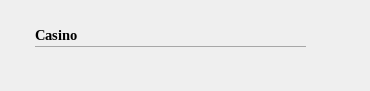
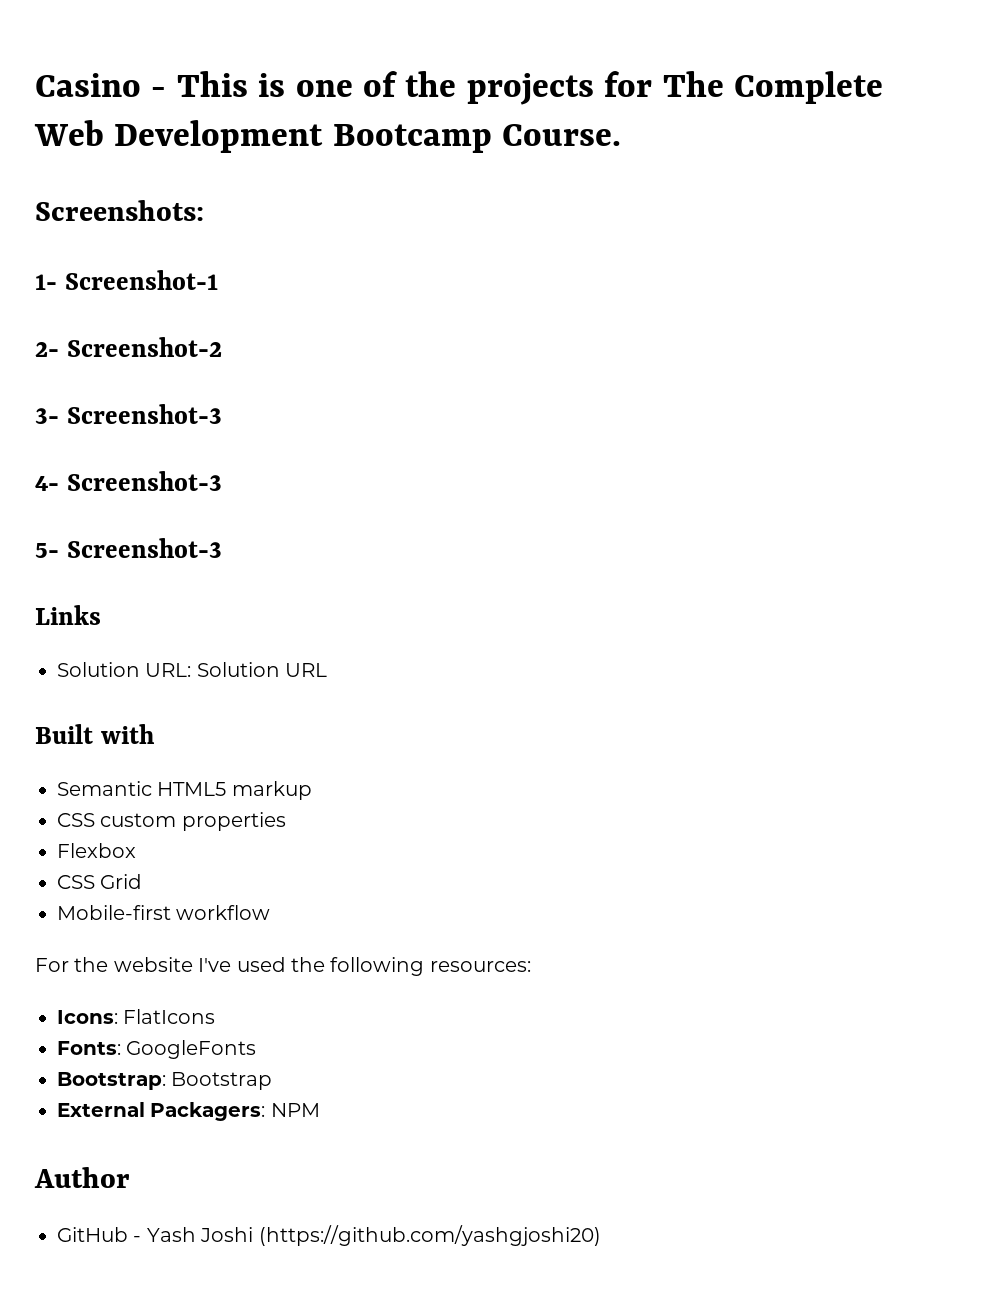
(77, 35) none -> [151,71,883,105] [34,120,622,153] [35,200,204,221] [35,270,218,290] [35,337,222,357] [35,404,222,424] [35,471,222,491] [35,538,222,558] [35,605,101,625] [57,662,328,677] [35,724,155,744] [57,781,312,800] [57,812,286,831] [57,843,136,858] [57,874,143,889] [57,905,271,920] [35,957,531,976] [57,1009,216,1024] [57,1040,257,1059] [57,1072,273,1090] [57,1102,320,1121] [34,1167,130,1188] [57,1225,601,1246] - This is one of the projects for The Complete Web Development Bootcamp Course. // Screenshots: // 1- Screenshot-1 // 2- Screenshot-2 // 3- Screenshot-3 // 4- Screenshot-3 // 5- Screenshot-3 // Links // Solution URL: Solution URL // Built with // Semantic HTML5 markup // CSS custom properties // Flexbox // CSS Grid // Mobile-first workflow // For the website I've used the following resources: // Icons: FlatIcons // Fonts: GoogleFonts // Bootstrap: Bootstrap // External Packagers: NPM // Author // GitHub - Yash Joshi (https://github.com/yashgjoshi20)

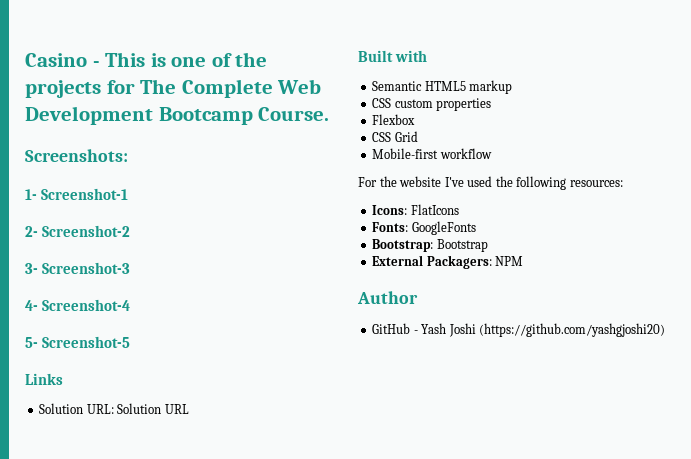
[66,471,222,491] Screenshot-3 -> [42,299,131,311] Screenshot-4
[66,538,222,558] Screenshot-3 -> [42,336,131,348] Screenshot-5

